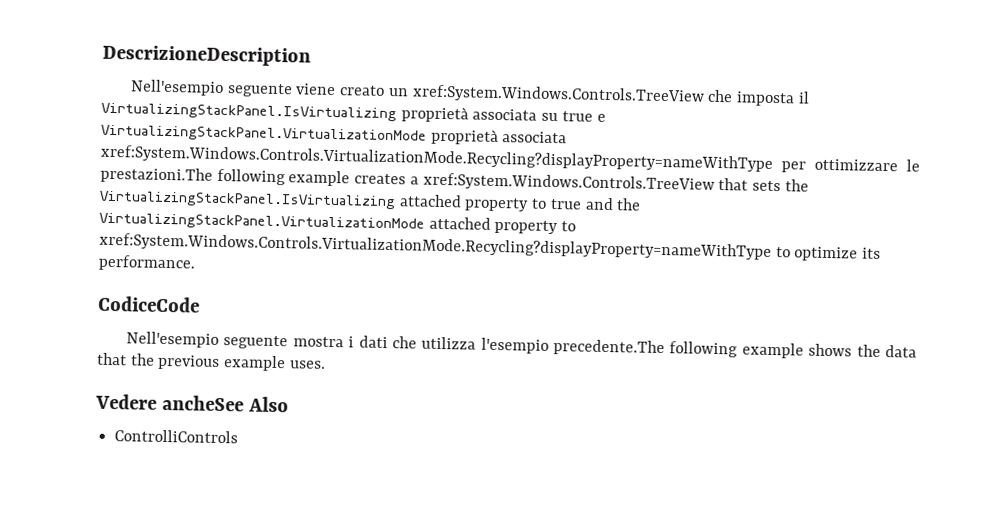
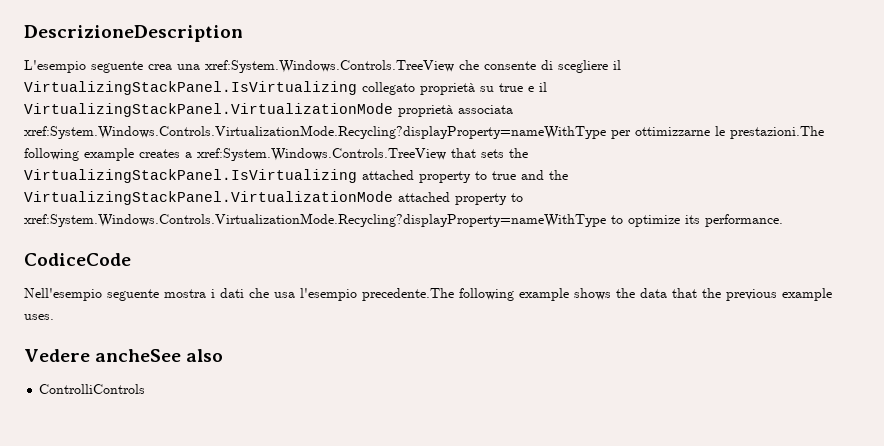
[129,79,810,107] [101,102,538,123] Nell'esempio seguente viene creato un xref:System.Windows.Controls.TreeView che imposta il VirtualizingStackPanel.IsVirtualizing proprietà associata -> [24,60,621,73] [24,81,475,95] L'esempio seguente crea una xref:System.Windows.Controls.TreeView che consente di scegliere il VirtualizingStackPanel.IsVirtualizing collegato proprietà
(606, 117) none -> [539,82,547,92] il
[814,158,898,172] ottimizzare -> [635,127,710,136] ottimizzarne
[421,336,477,350] utilizza -> [274,292,295,298] usa
[247,396,289,413] Also -> [186,349,224,362] also

